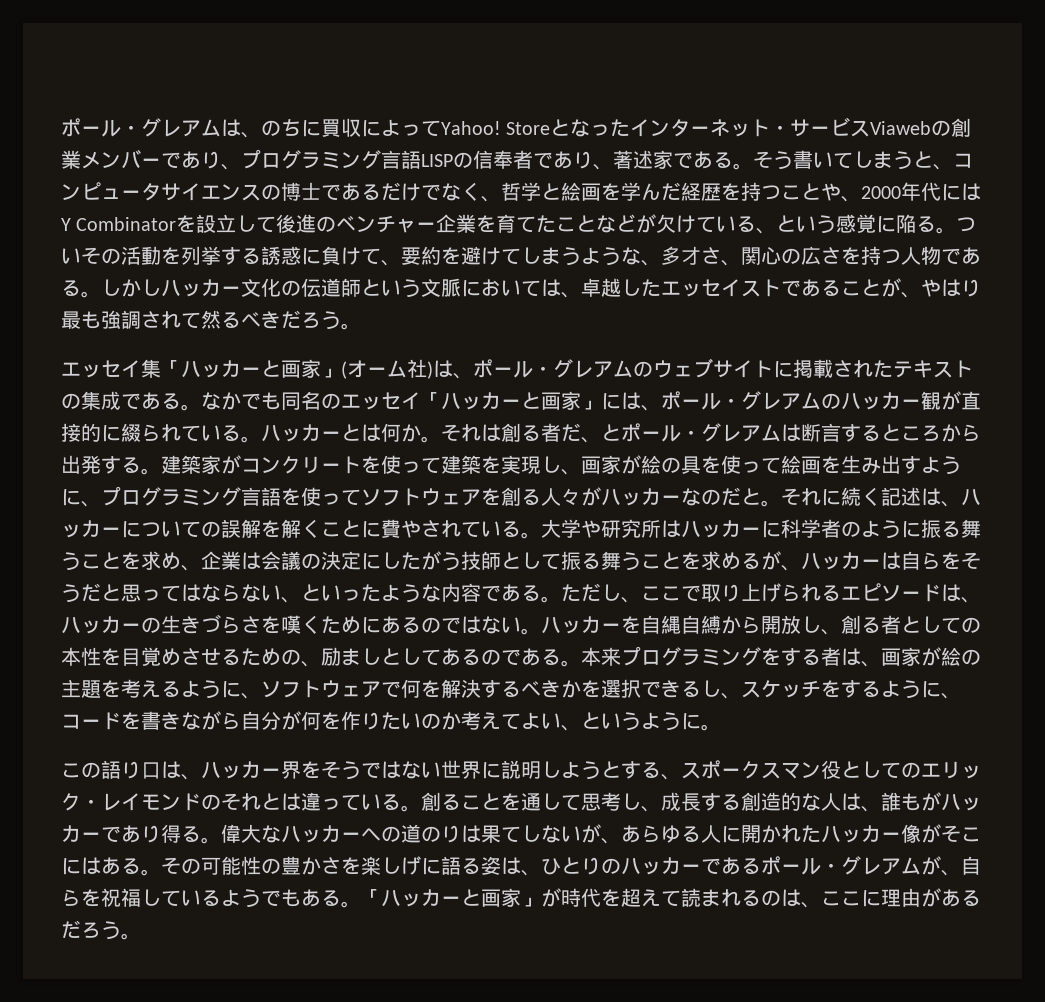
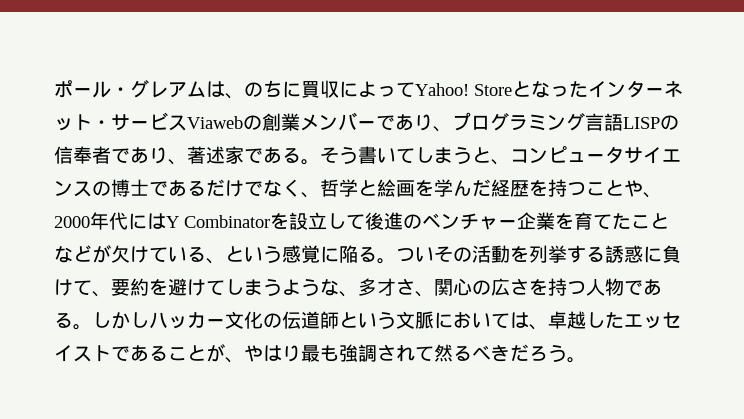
[61,358,973,379] [61,391,981,411] [61,423,981,443] [61,455,961,475] [61,486,981,507] [61,519,981,539] [61,551,981,571] [61,583,981,603] [61,614,981,635] [61,646,981,667] [61,679,961,699] [61,711,721,731] [61,760,981,780] [61,792,981,812] [61,824,981,844] [61,856,981,876] [61,888,981,908] [61,920,141,940] // エッセイ集「ハッカーと画家」(オーム社)は、ポール・グレアムのウェブサイトに掲載されたテキストの集成である。なかでも同名のエッセイ「ハッカーと画家」には、ポール・グレアムのハッカー観が直接的に綴られている。ハッカーとは何か。それは創る者だ、とポール・グレアムは断言するところから出発する。建築家がコンクリートを使って建築を実現し、画家が絵の具を使って絵画を生み出すように、プログラミング言語を使ってソフトウェアを創る人々がハッカーなのだと。それに続く記述は、ハッカーについての誤解を解くことに費やされている。大学や研究所はハッカーに科学者のように振る舞うことを求め、企業は会議の決定にしたがう技師として振る舞うことを求めるが、ハッカーは自らをそうだと思ってはならない、といったような内容である。ただし、ここで取り上げられるエピソードは、ハッカーの生きづらさを嘆くためにあるのではない。ハッカーを自縄自縛から開放し、創る者としての本性を目覚めさせるための、励ましとしてあるのである。本来プログラミングをする者は、画家が絵の主題を考えるように、ソフトウェアで何を解決するべきかを選択できるし、スケッチをするように、コードを書きながら自分が何を作りたいのか考えてよい、というように。 // この語り口は、ハッカー界をそうではない世界に説明しようとする、スポークスマン役としてのエリック・レイモンドのそれとは違っている。創ることを通して思考し、成長する創造的な人は、誰もがハッカーであり得る。偉大なハッカーへの道のりは果てしないが、あらゆる人に開かれたハッカー像がそこにはある。その可能性の豊かさを楽しげに語る姿は、ひとりのハッカーであるポール・グレアムが、自らを祝福しているようでもある。「ハッカーと画家」が時代を超えて読まれるのは、ここに理由があるだろう。 -> (586, 360) none

